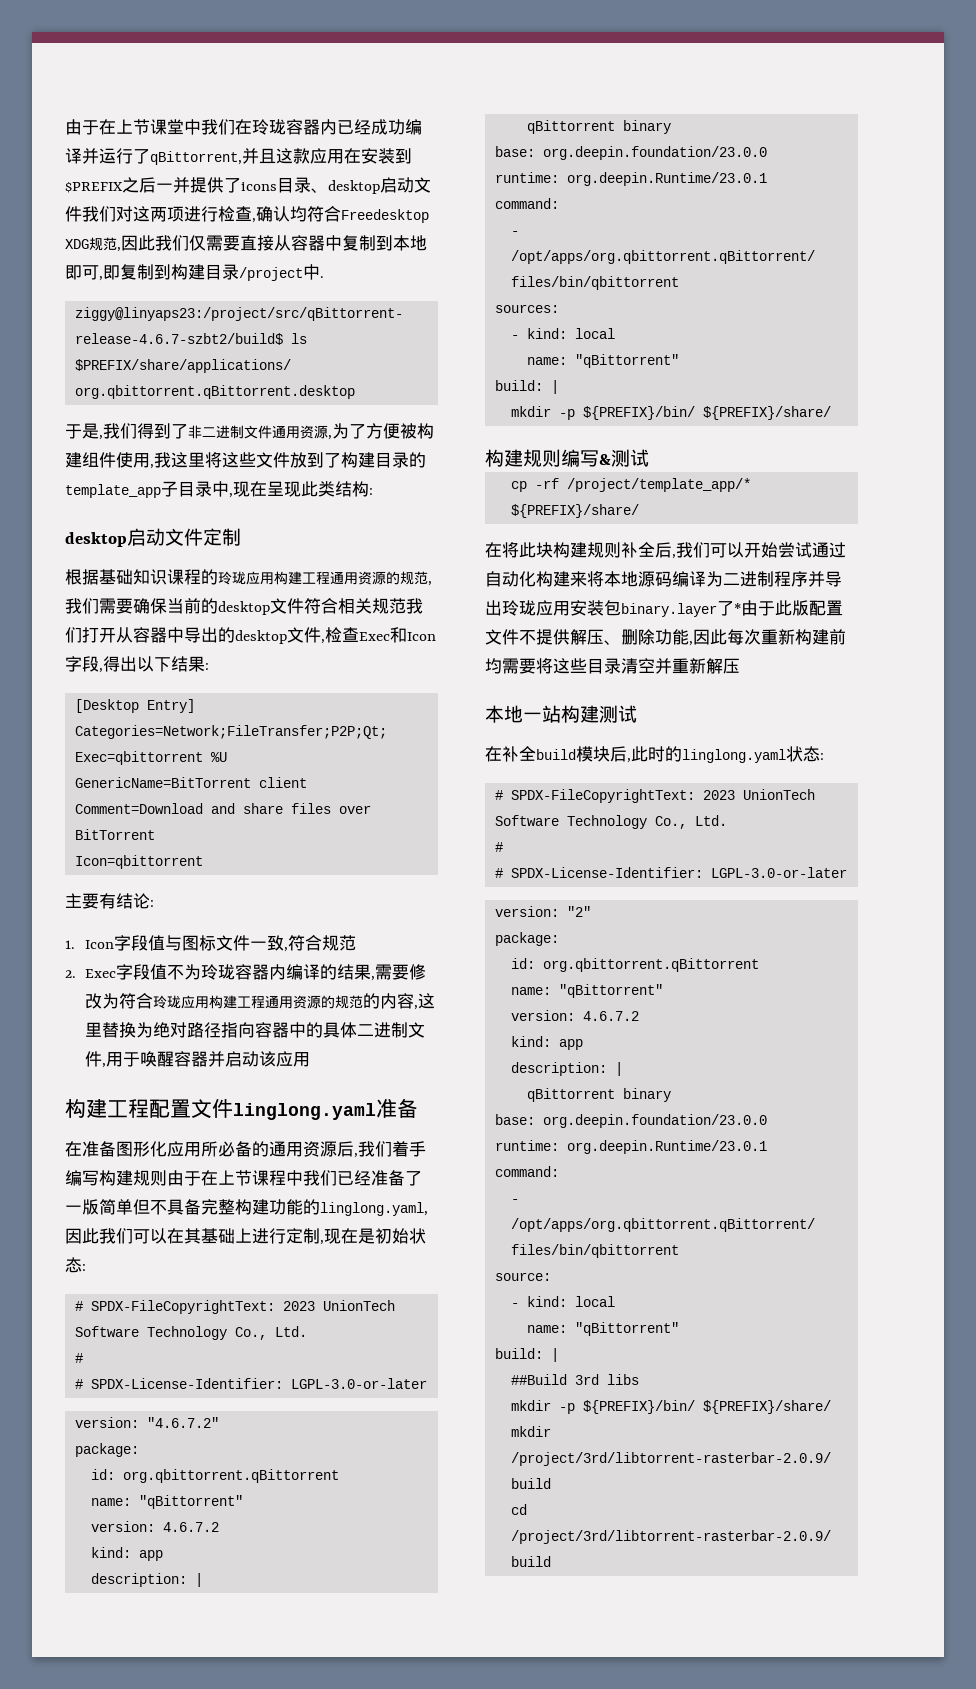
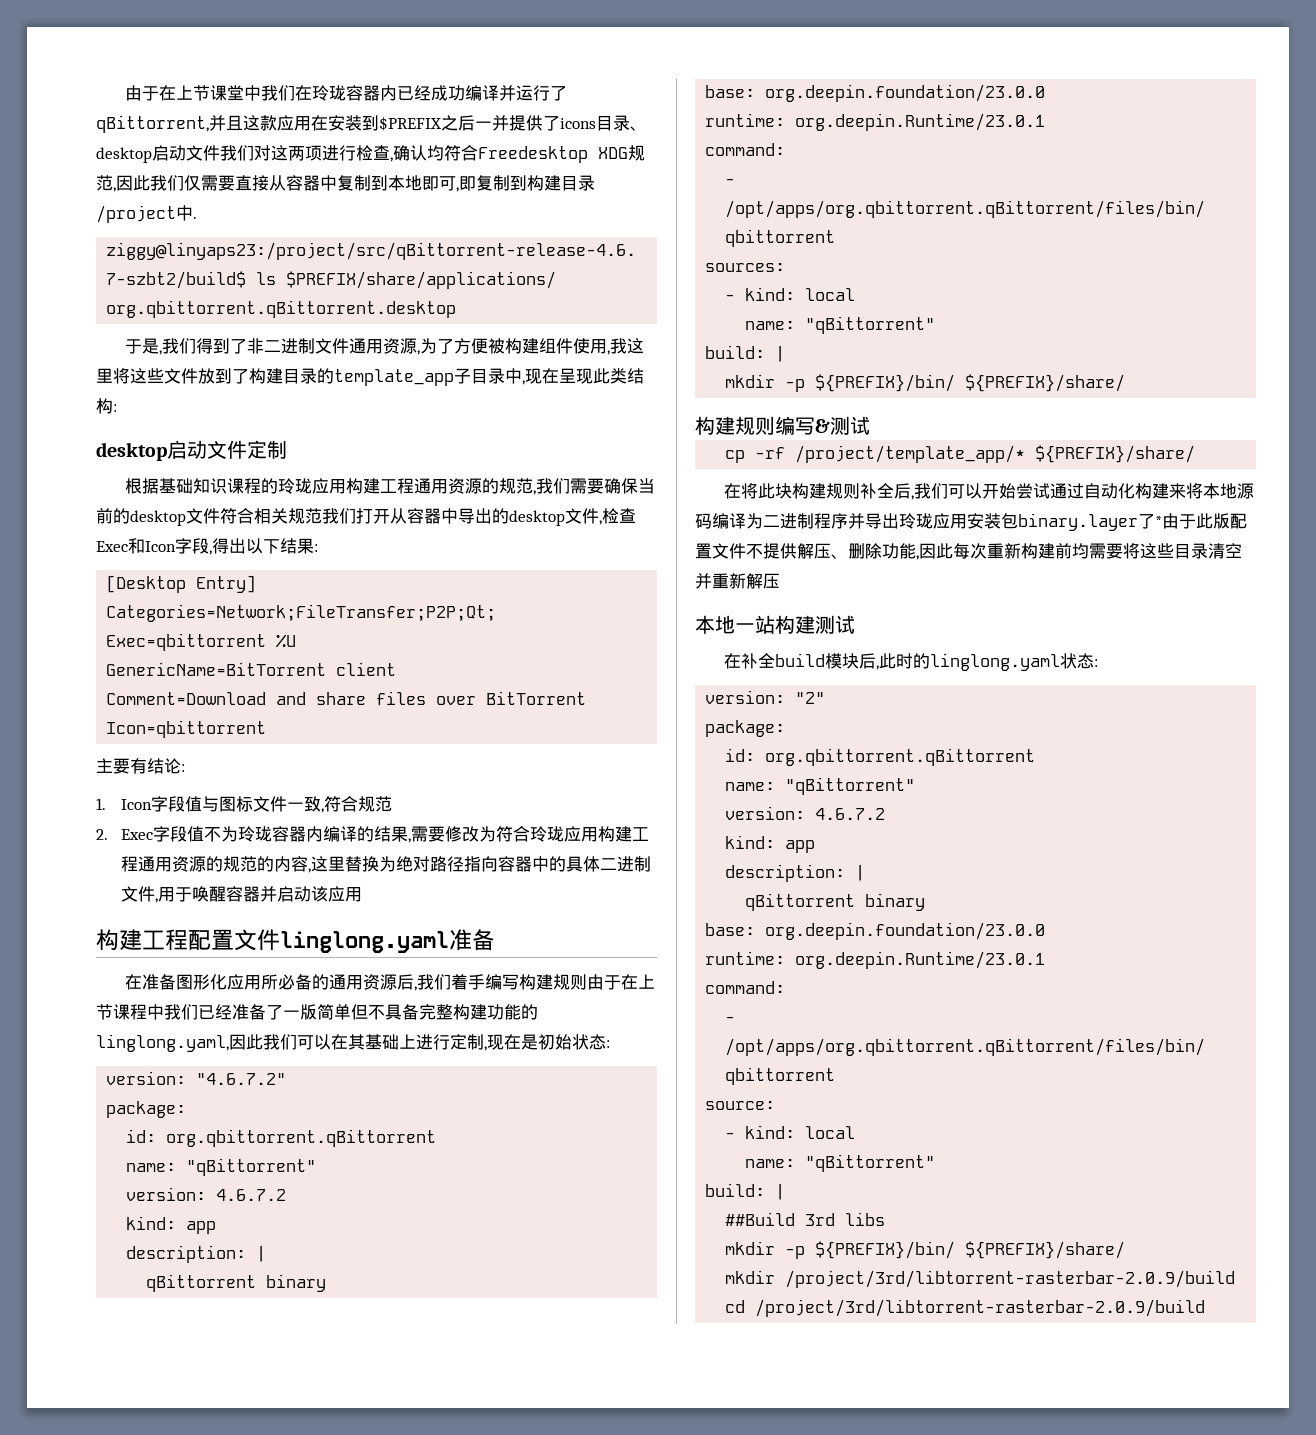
[74,1300,395,1314] [74,1326,307,1340] [74,1353,83,1363] [74,1378,427,1389] // # SPDX-FileCopyrightText: 2023 UnionTech Software Technology Co., Ltd. // # // # SPDX-License-Identifier: LGPL-3.0-or-later -> (610, 1044) none
[494,789,815,803] [494,815,727,829] [494,842,503,852] [494,867,847,878] // # SPDX-FileCopyrightText: 2023 UnionTech Software Technology Co., Ltd. // # // # SPDX-License-Identifier: LGPL-3.0-or-later -> (1098, 663) none

